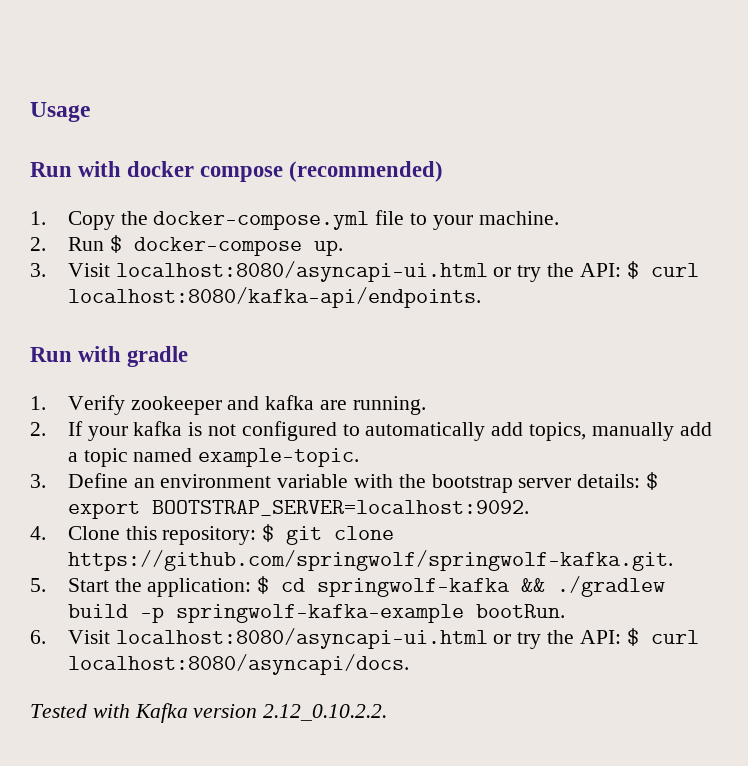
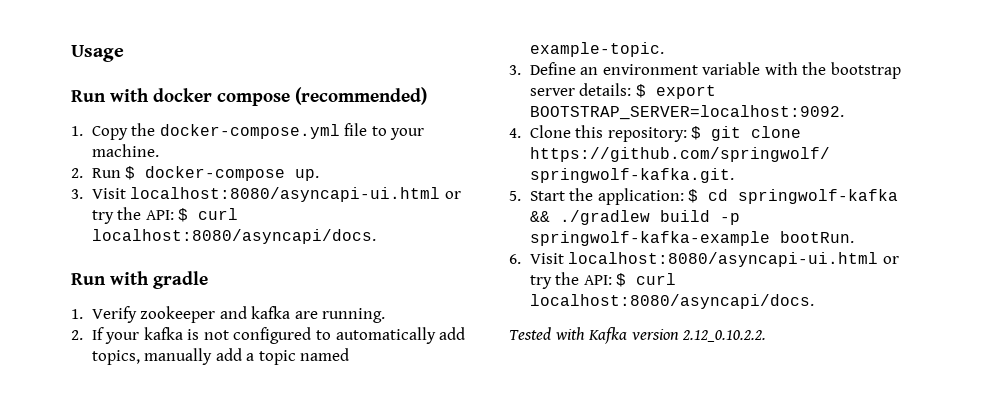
[67,287,481,308] localhost:8080/kafka-api/endpoints. -> [91,229,376,244] localhost:8080/asyncapi/docs.

